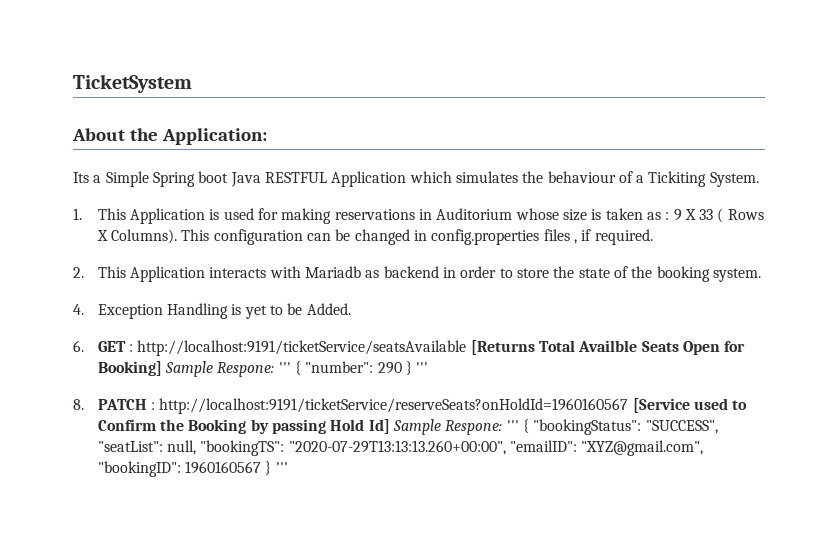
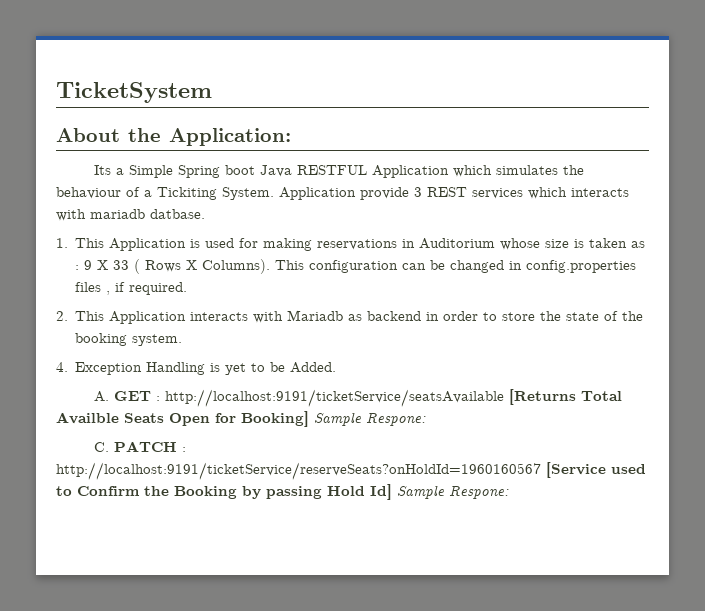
(759, 179) none -> [279,187,629,200] [56,209,205,221] Application provide 3 REST services which interacts with mariadb datbase.
[73,340,84,352] 6. -> [93,391,109,402] A.
[278,361,429,375] [73,399,84,410] ''' { "number": 290 } ''' // 8. -> [93,442,109,452] // C.
[506,419,718,435] [97,440,704,456] [97,461,288,477] ''' { "bookingStatus": "SUCCESS", "seatList": null, "bookingTS": "2020-07-29T13:13:13.260+00:00", "emailID": "XYZ@gmail.com", "bookingID": 1960160567 } ''' -> (509, 492) none

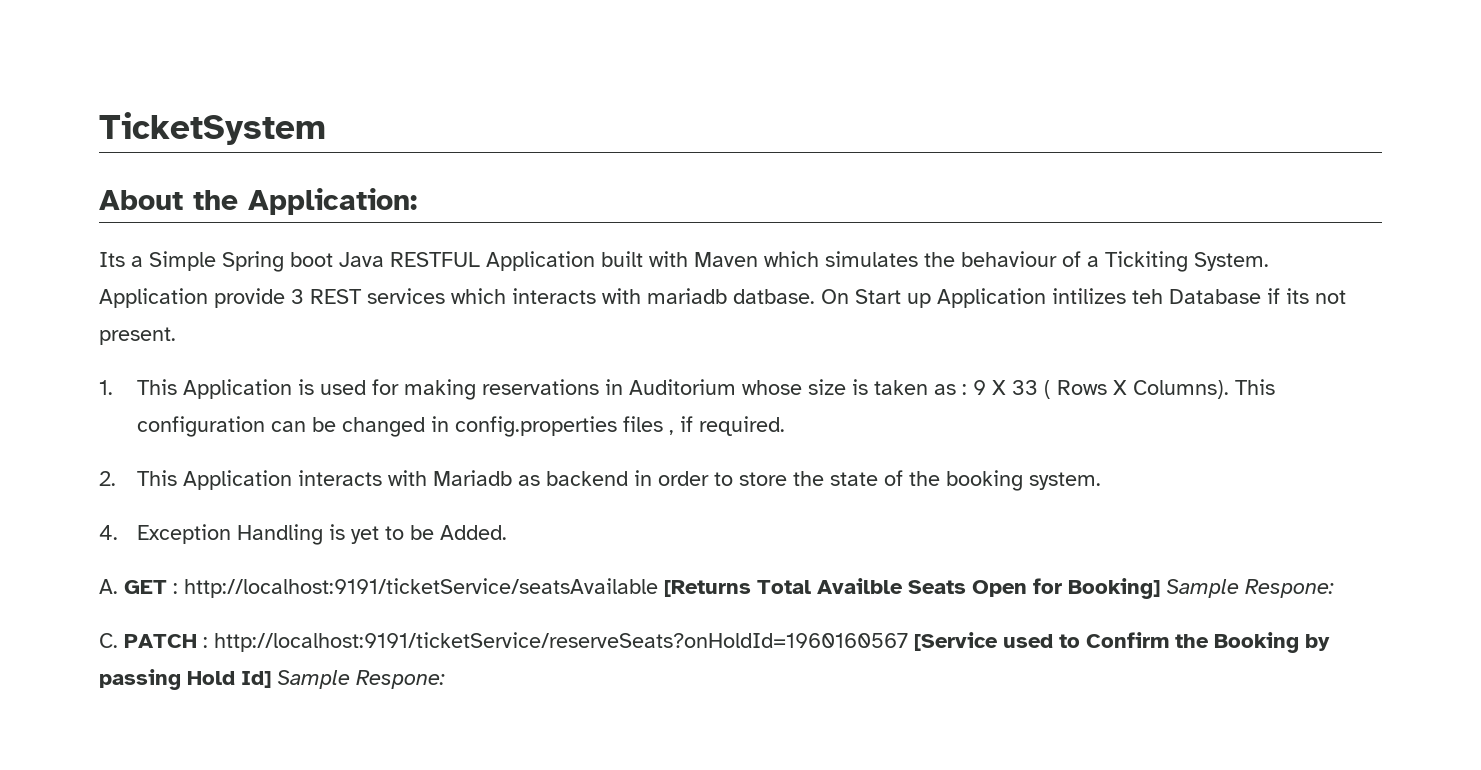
(449, 171) none -> [601,251,758,267] built with Maven
(205, 214) none -> [821,288,1346,308] [99,327,176,345] On Start up Application intilizes teh Database if its not present.

